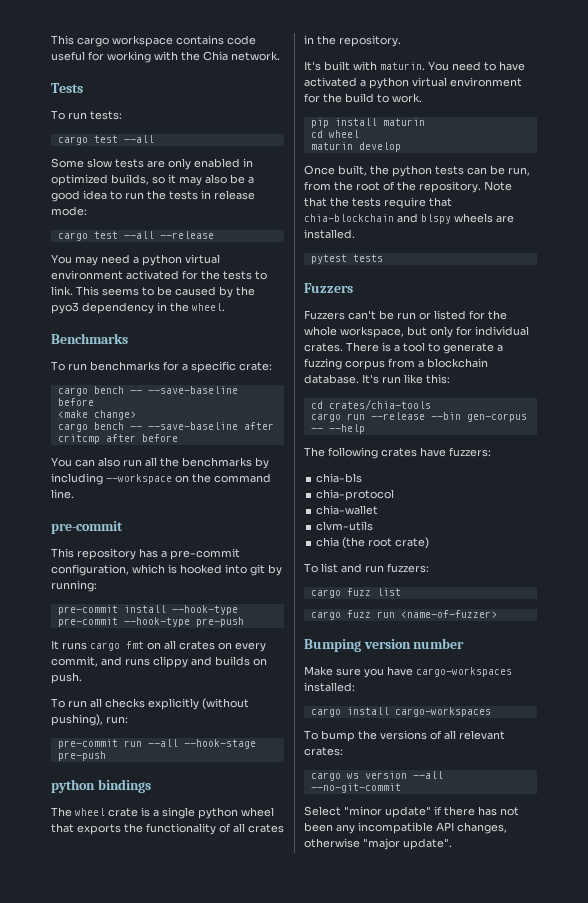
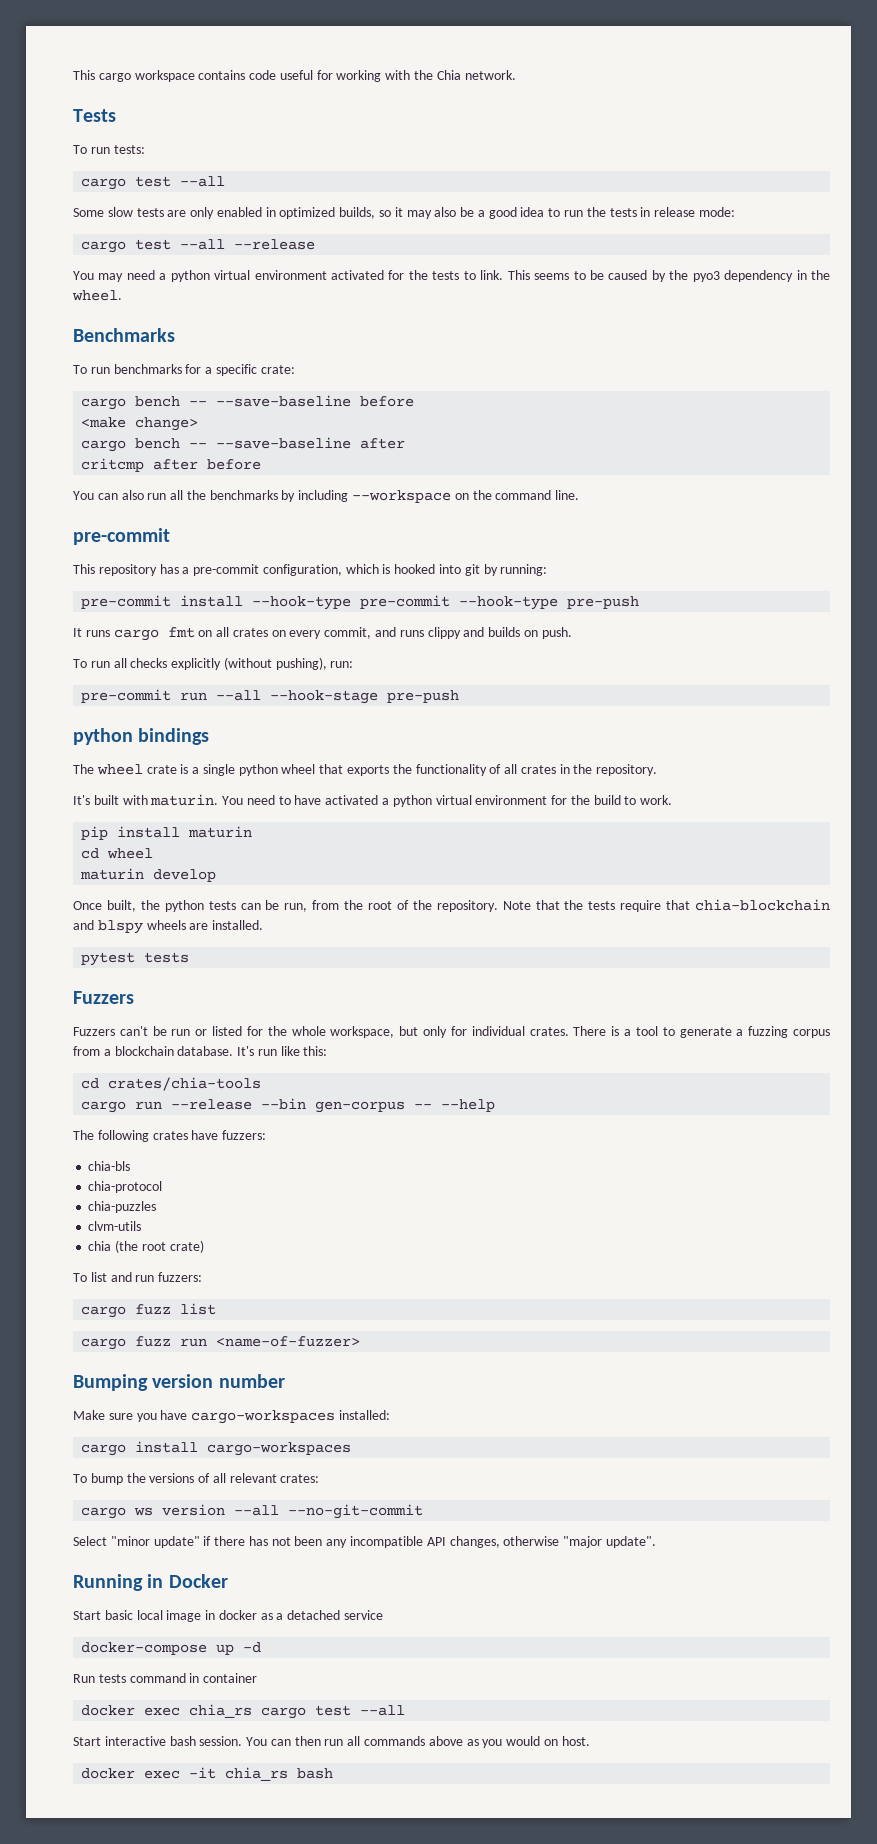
[316,505,379,515] chia-wallet -> [88,1201,157,1213] chia-puzzles
(452, 844) none -> [73,1574,228,1591] [73,1610,384,1622] [81,1642,262,1655] [73,1673,258,1683] [81,1704,406,1719] [73,1736,590,1748] [81,1767,334,1781] // Running in Docker // Start basic local image in docker as a detached service // docker-compose up -d // Run tests command in container // docker exec chia_rs cargo test --all // Start interactive bash session. You can then run all commands above as you would on host. // docker exec -it chia_rs bash

